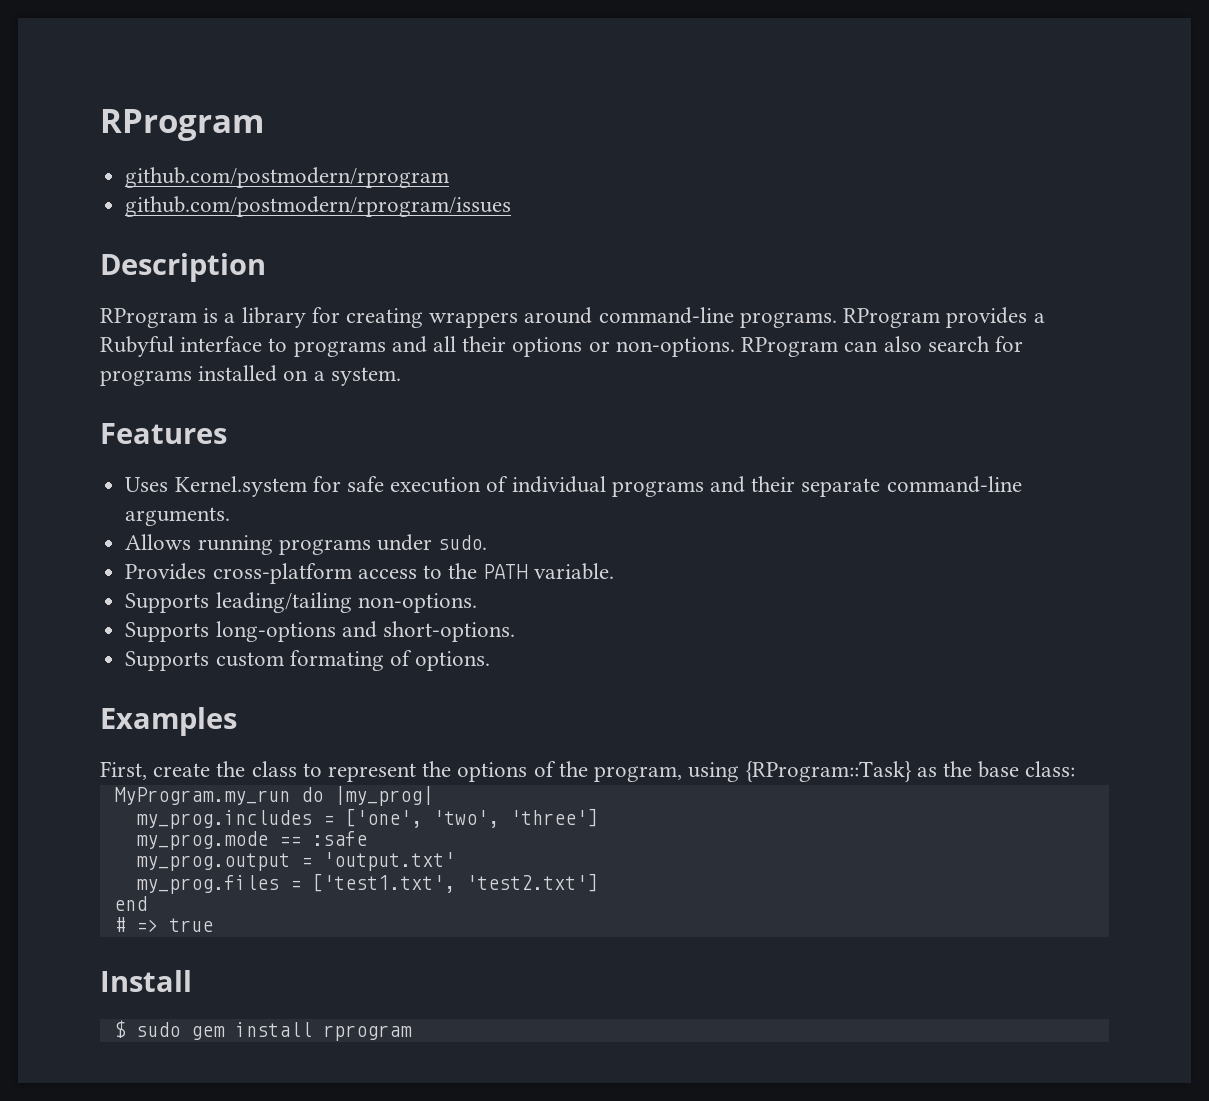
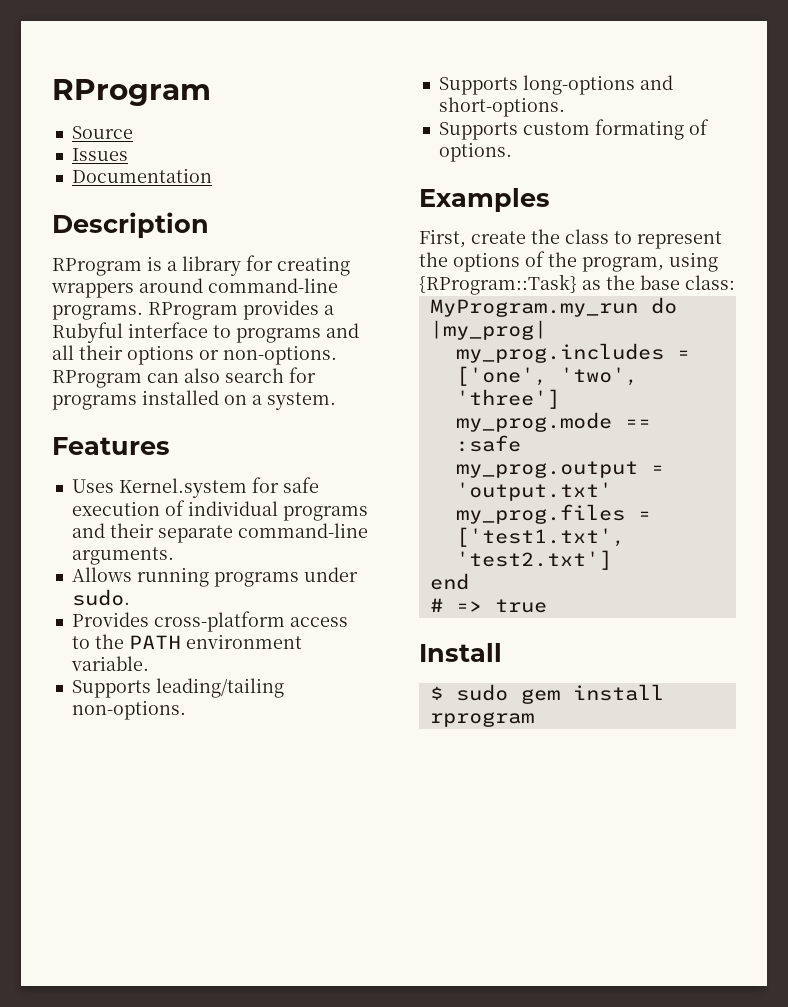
[125,167,450,188] [125,196,512,217] github.com/postmodern/rprogram // github.com/postmodern/rprogram/issues -> [71,126,133,139] [71,148,128,161] [71,168,212,183] Source // Issues // Documentation
(529, 571) none -> [185,634,302,649] environment

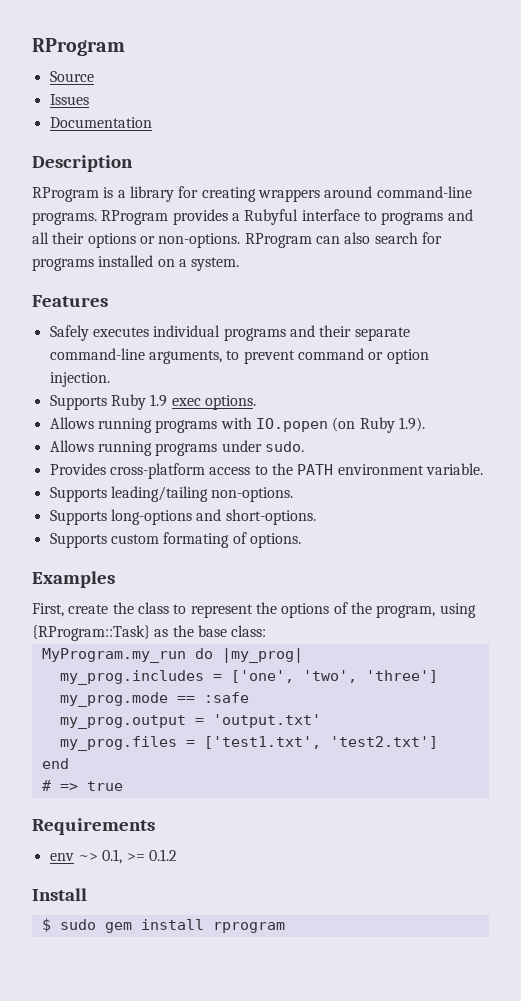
[71,477,319,498] [71,500,185,516] Uses Kernel.system for safe execution of -> [49,325,149,341] Safely executes
[71,547,174,565] arguments. -> [148,348,429,364] [49,372,110,387] [49,394,256,410] [49,417,425,433] arguments, to prevent command or option injection. // Supports Ruby 1.9 exec options. // Allows running programs with IO.popen (on Ruby 1.9).
(547, 606) none -> [32,818,155,835] [49,849,177,864] // Requirements // env ~> 0.1, >= 0.1.2

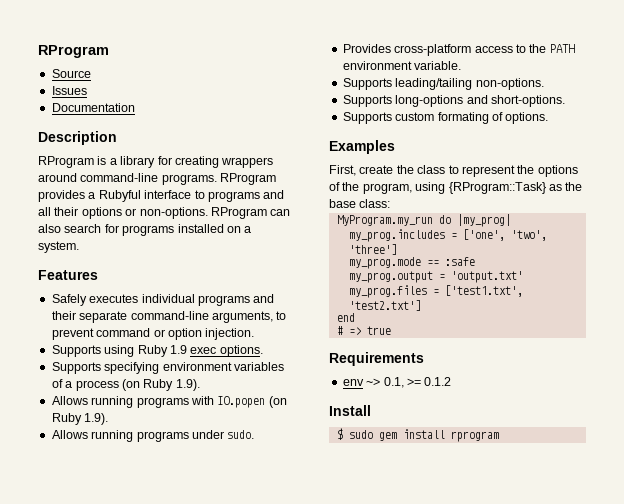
(107, 402) none -> [104,345,135,357] using
(256, 402) none -> [51,362,284,374] [51,379,200,391] // Supports specifying environment variables of a process (on Ruby 1.9).

